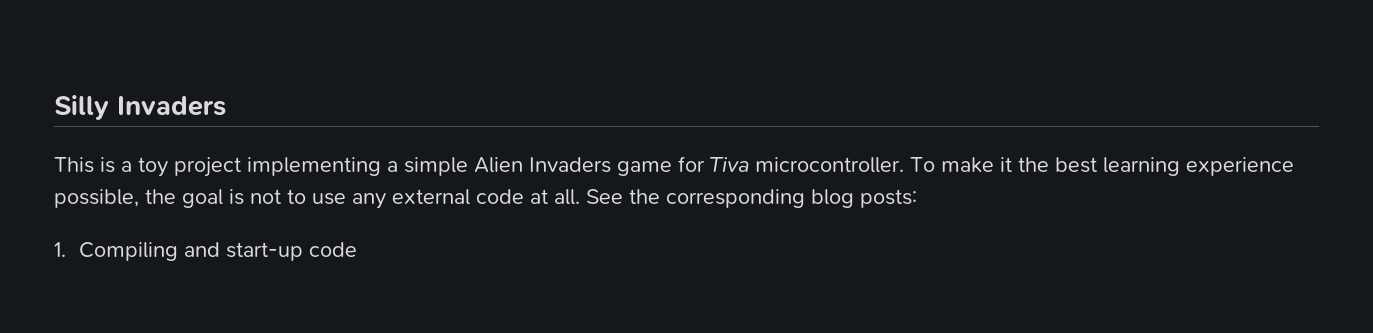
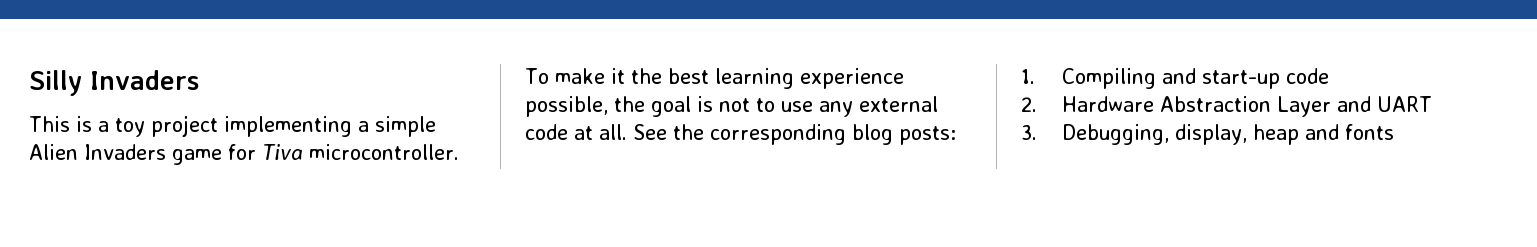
(358, 249) none -> [1021,96,1433,117] [1021,124,1395,145] // 2. Hardware Abstraction Layer and UART // 3. Debugging, display, heap and fonts

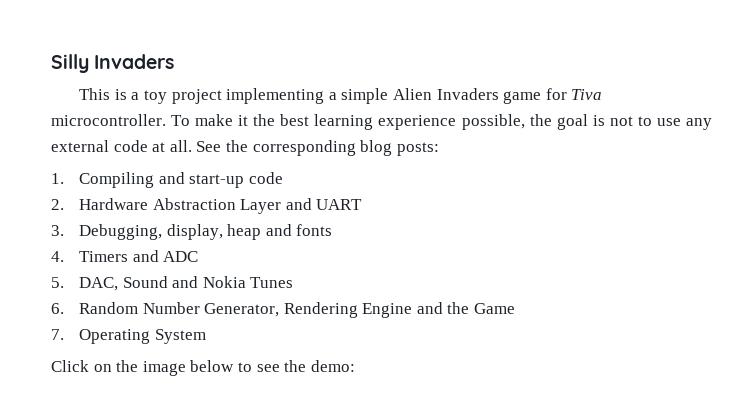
(1395, 132) none -> [51,250,199,262] [51,276,294,291] [51,302,516,318] [51,329,206,344] [51,360,355,376] // 4. Timers and ADC // 5. DAC, Sound and Nokia Tunes // 6. Random Number Generator, Rendering Engine and the Game // 7. Operating System // Click on the image below to see the demo:

